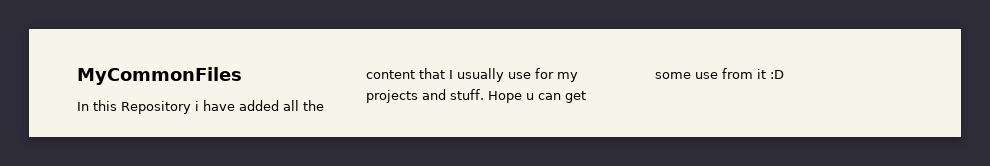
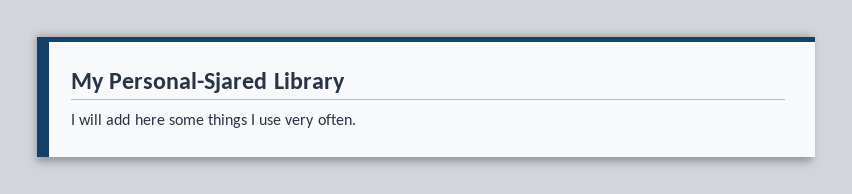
[77,67,242,85] [77,100,324,114] [366,68,578,82] [366,89,586,103] [655,68,784,79] MyCommonFiles // In this Repository i have added all the content that I usually use for my projects and stuff. Hope u can get some use from it :D -> [71,72,345,93] [71,114,356,128] My Personal-Sjared Library // I will add here some things I use very often.

